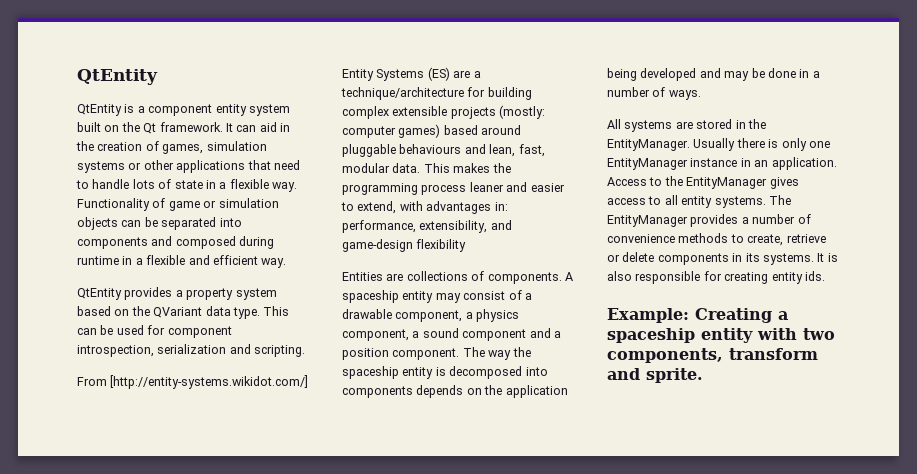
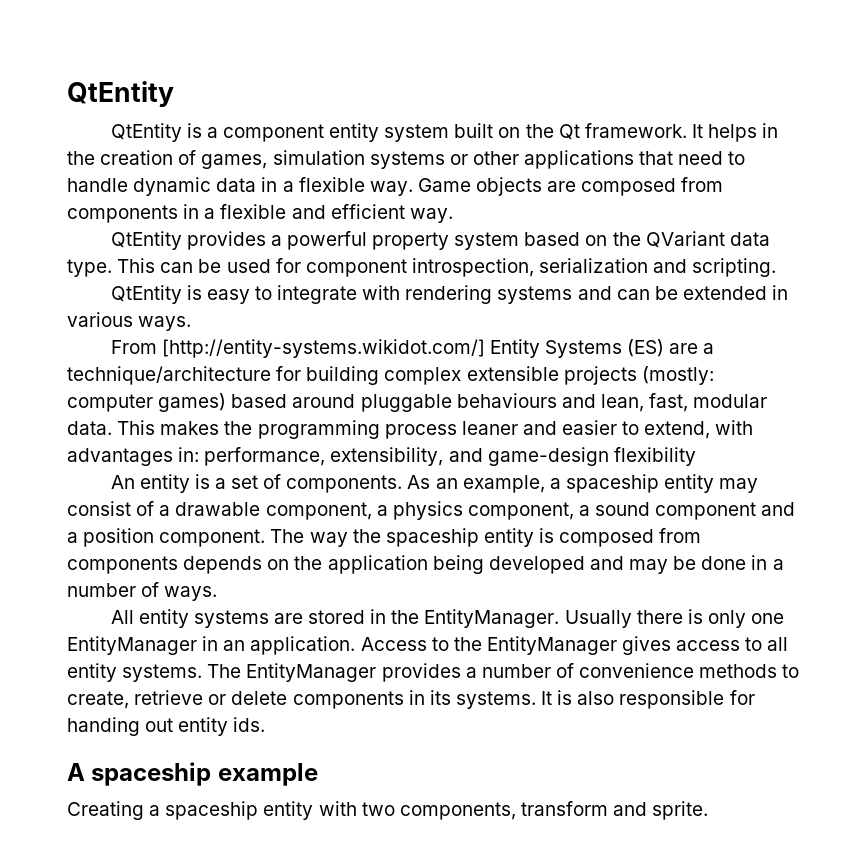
[236,122,277,132] can aid -> [708,124,758,142] helps
[132,179,203,189] lots of state -> [133,177,257,196] dynamic data
[77,198,279,211] [77,217,242,230] [77,236,275,249] [77,256,119,265] Functionality of game or simulation objects can be separated into components and composed during runtime -> [417,177,724,196] [67,205,178,223] Game objects are composed from components
(183, 293) none -> [286,231,367,250] powerful
(306, 351) none -> [110,285,789,304] [67,312,192,331] // QtEntity is easy to integrate with rendering systems and can be extended in various ways.
[342,271,573,284] Entities are collections of components. A -> [110,474,561,493] An entity is a set of components. As an example, a
[449,366,548,379] decomposed into -> [559,528,702,547] composed from
(621, 124) none -> [138,609,189,628] entity
[690,158,738,167] instance -> (197, 645) none
[724,272,769,284] creating -> [67,717,174,736] handing out
[607,308,689,323] Example: -> [67,762,318,786] A spaceship example //

